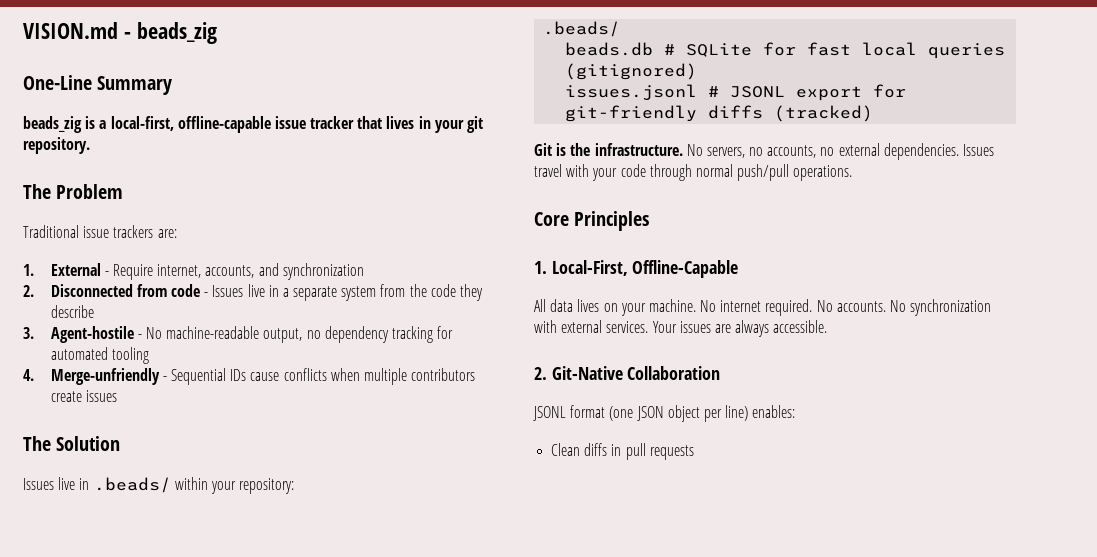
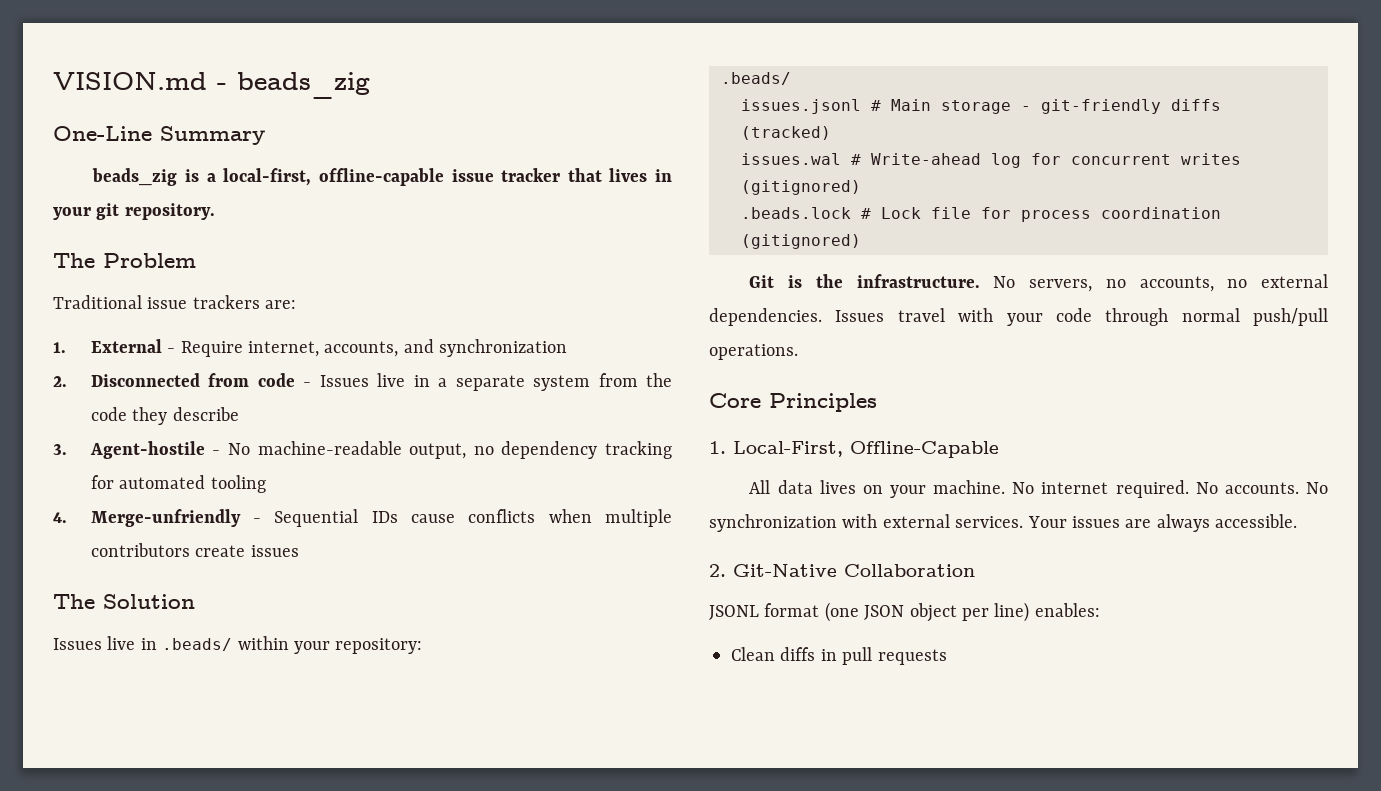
[565,42,1006,59] [565,63,698,80] // beads.db # SQLite for fast local queries (gitignored) -> (791, 78) none
[730,84,907,101] JSONL export for -> [891,99,1031,114] Main storage -
(874, 113) none -> [741,153,1241,168] [741,180,861,195] [741,207,1221,222] [741,234,861,249] // issues.wal # Write-ahead log for concurrent writes (gitignored) // .beads.lock # Lock file for process coordination (gitignored)

